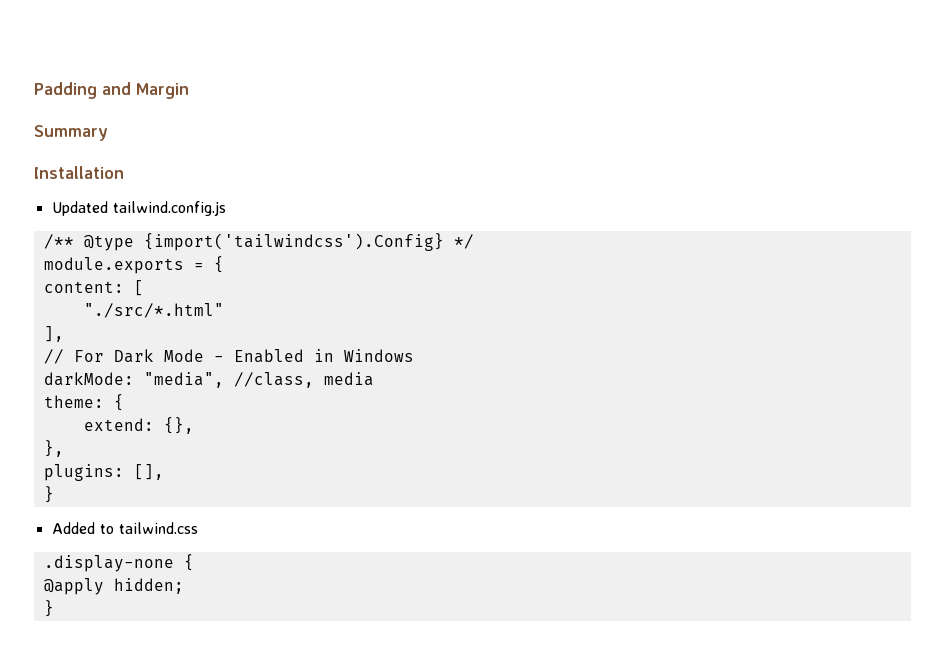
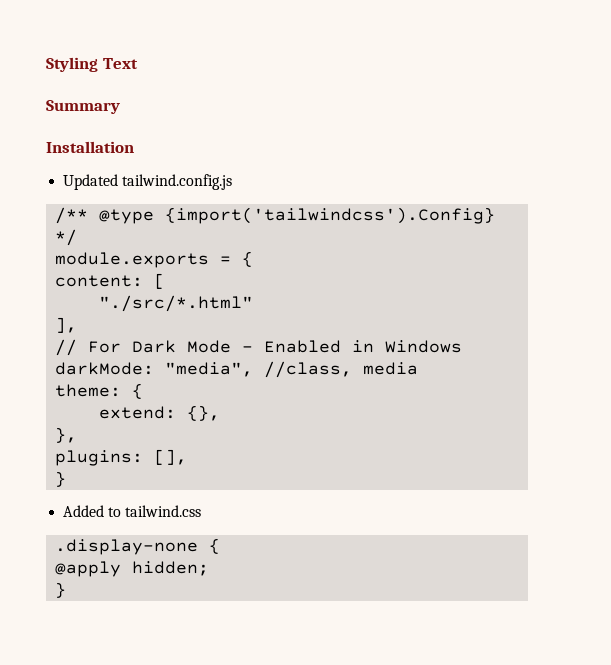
[34,82,189,99] Padding and Margin -> [46,57,138,72] Styling Text

